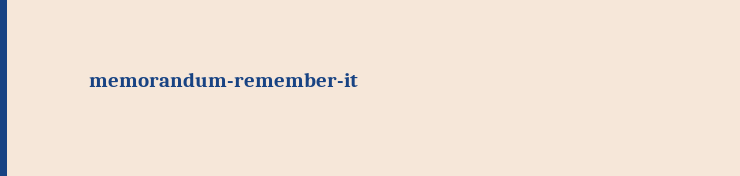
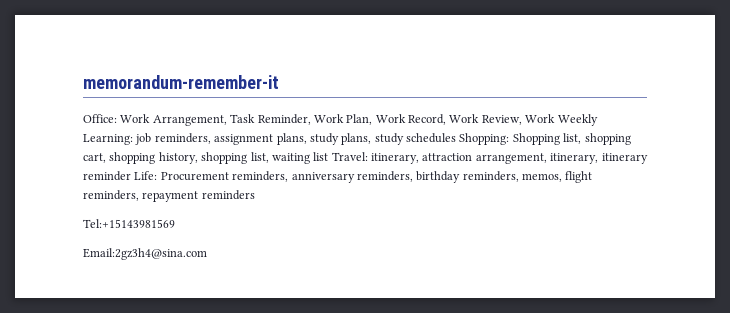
(358, 79) none -> [83,114,598,126] [83,133,631,145] [83,152,648,164] [83,171,593,183] [83,190,255,202] [83,219,175,228] [83,248,207,260] // Office: Work Arrangement, Task Reminder, Work Plan, Work Record, Work Review, Work Weekly Learning: job reminders, assignment plans, study plans, study schedules Shopping: Shopping list, shopping cart, shopping history, shopping list, waiting list Travel: itinerary, attraction arrangement, itinerary, itinerary reminder Life: Procurement reminders, anniversary reminders, birthday reminders, memos, flight reminders, repayment reminders // Tel:+15143981569 // Email:2gz3h4@sina.com

